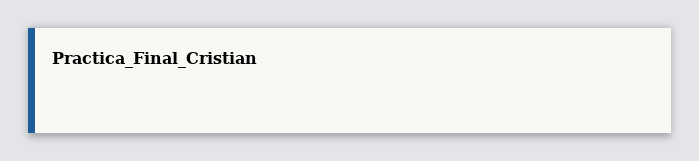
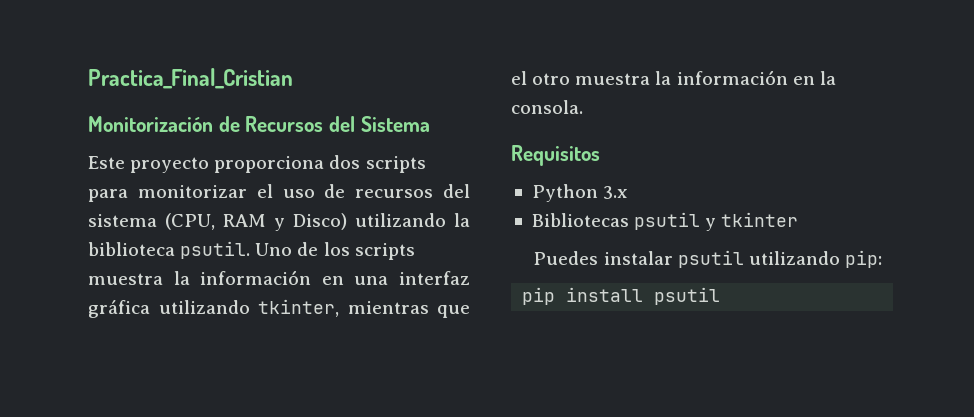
(257, 60) none -> [88,116,430,132] [88,155,426,173] [88,184,470,202] [88,213,470,231] [88,241,415,260] [88,270,471,285] [88,299,470,318] [511,70,836,85] [511,100,583,114] [511,145,600,166] [531,184,629,202] [531,212,799,231] [533,250,883,268] [522,287,721,305] // Monitorización de Recursos del Sistema // Este proyecto proporciona dos scripts para monitorizar el uso de recursos del sistema (CPU, RAM y Disco) utilizando la biblioteca psutil. Uno de los scripts muestra la información en una interfaz gráfica utilizando tkinter, mientras que el otro muestra la información en la consola. // Requisitos // Python 3.x // Bibliotecas psutil y tkinter // Puedes instalar psutil utilizando pip: // pip install psutil

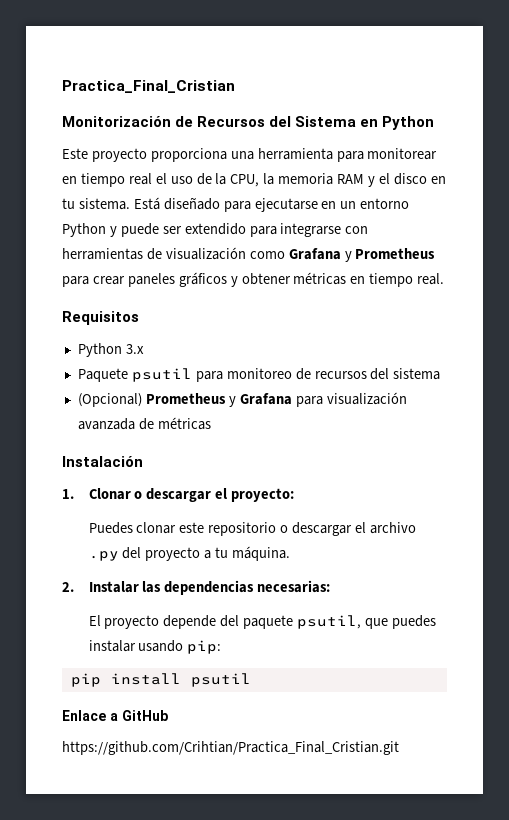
(430, 124) none -> [360,116,435,130] en Python
[329,155,426,173] [88,184,470,202] [88,213,470,231] [88,241,415,260] [88,270,471,285] [88,299,470,318] [511,70,836,85] [511,100,583,114] [511,145,600,166] [531,184,629,202] [531,212,799,231] [533,250,840,268] dos scripts para monitorizar el uso de recursos del sistema (CPU, RAM y Disco) utilizando la biblioteca psutil. Uno de los scripts muestra la información en una interfaz gráfica utilizando tkinter, mientras que el otro muestra la información en la consola. // Requisitos // Python 3.x // Bibliotecas psutil y tkinter // Puedes instalar psutil utilizando -> [230,148,438,162] [62,173,446,187] [62,197,410,212] [62,223,369,237] [62,247,436,262] [62,272,445,287] [62,311,139,325] [77,343,144,357] [77,368,441,382] [77,392,407,407] [77,417,211,430] [62,456,143,467] [62,488,295,502] [88,522,416,536] [88,546,291,561] [62,580,331,595] [88,615,436,629] [88,640,184,652] una herramienta para monitorear en tiempo real el uso de la CPU, la memoria RAM y el disco en tu sistema. Está diseñado para ejecutarse en un entorno Python y puede ser extendido para integrarse con herramientas de visualización como Grafana y Prometheus para crear paneles gráficos y obtener métricas en tiempo real. // Requisitos // Python 3.x // Paquete psutil para monitoreo de recursos del sistema // (Opcional) Prometheus y Grafana para visualización avanzada de métricas // Instalación // 1. Clonar o descargar el proyecto: // Puedes clonar este repositorio o descargar el archivo .py del proyecto a tu máquina. // 2. Instalar las dependencias necesarias: // El proyecto depende del paquete psutil, que puedes instalar usando
(721, 296) none -> [62,710,168,721] [62,741,399,755] // Enlace a GitHub // https://github.com/Crihtian/Practica_Final_Cristian.git

